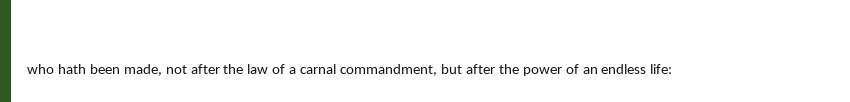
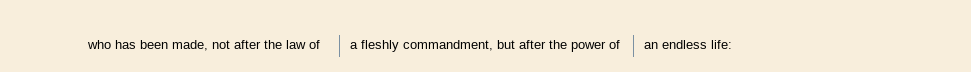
[57,64,86,74] hath -> [115,40,137,49] has
[300,64,337,74] carnal -> [361,40,399,52] fleshly

